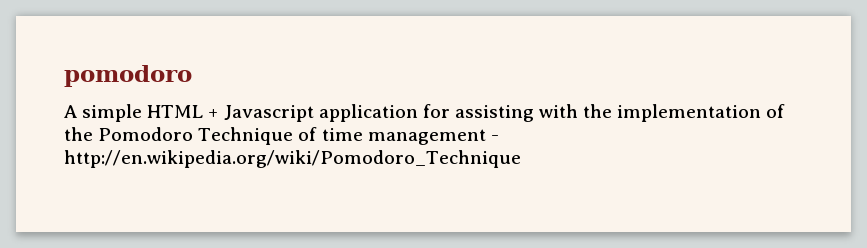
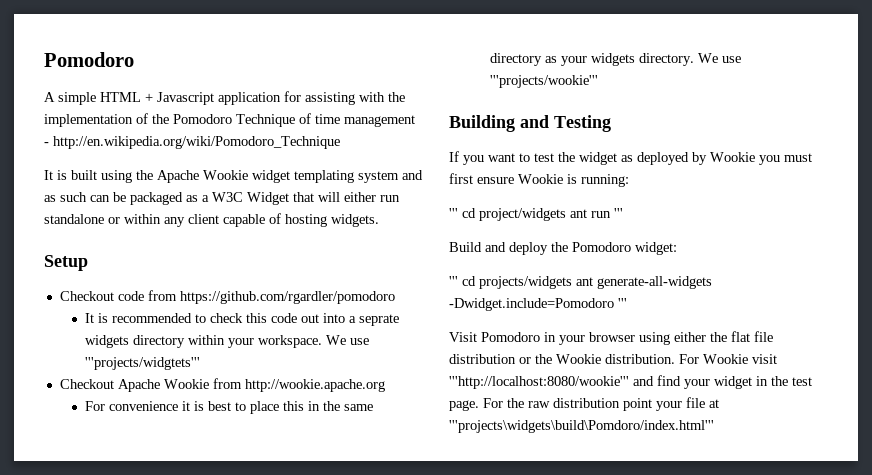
[64,65,192,87] pomodoro -> [44,52,134,67] Pomodoro
(521, 159) none -> [44,170,423,183] [44,192,400,205] [44,213,379,227] [44,255,88,271] [59,290,395,304] [85,313,400,326] [85,335,370,348] [85,357,201,370] [59,378,385,392] [85,401,374,414] [490,53,742,66] [490,75,599,88] [449,115,611,132] [449,151,812,165] [449,173,629,187] [449,208,623,221] [449,242,677,255] [449,276,712,289] [449,298,627,311] [449,331,773,345] [449,354,777,364] [449,375,812,389] [449,397,719,411] [449,420,714,433] // It is built using the Apache Wookie widget templating system and as such can be packaged as a W3C Widget that will either run standalone or within any client capable of hosting widgets. // Setup // Checkout code from https://github.com/rgardler/pomodoro // It is recommended to check this code out into a seprate widgets directory within your workspace. We use '''projects/widgtets''' // Checkout Apache Wookie from http://wookie.apache.org // For convenience it is best to place this in the same directory as your widgets directory. We use '''projects/wookie''' // Building and Testing // If you want to test the widget as deployed by Wookie you must first ensure Wookie is running: // ''' cd project/widgets ant run ''' // Build and deploy the Pomodoro widget: // ''' cd projects/widgets ant generate-all-widgets -Dwidget.include=Pomodoro ''' // Visit Pomodoro in your browser using either the flat file distribution or the Wookie distribution. For Wookie visit '''http://localhost:8080/wookie''' and find your widget in the test page. For the raw distribution point your file at '''projects\widgets\build\Pomdoro/index.html'''

